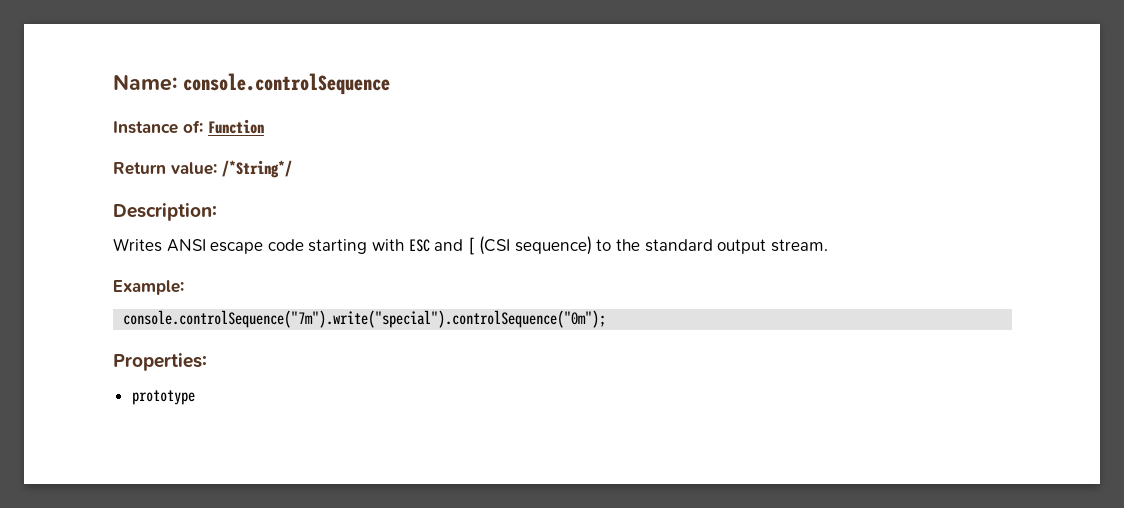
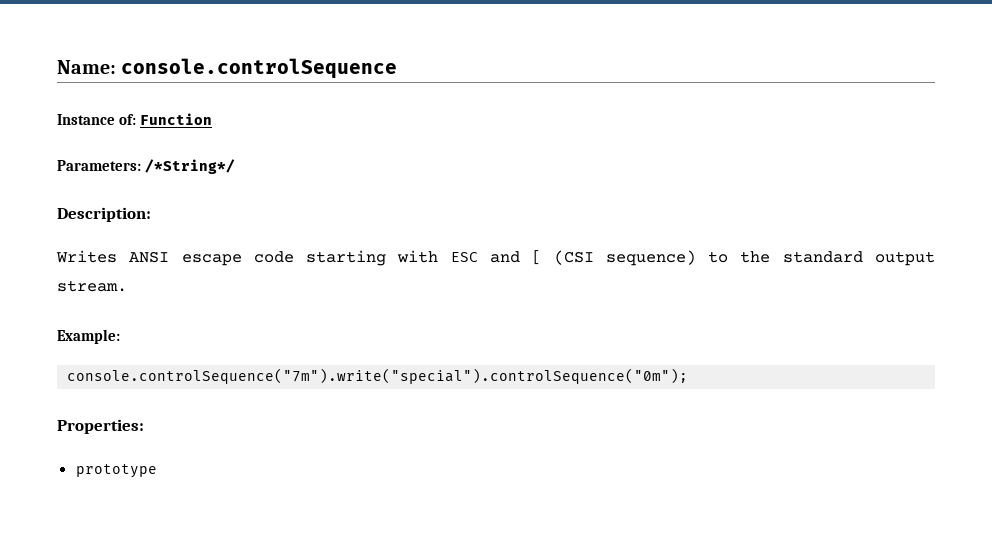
[113,162,217,175] Return value: -> [57,160,141,171] Parameters:

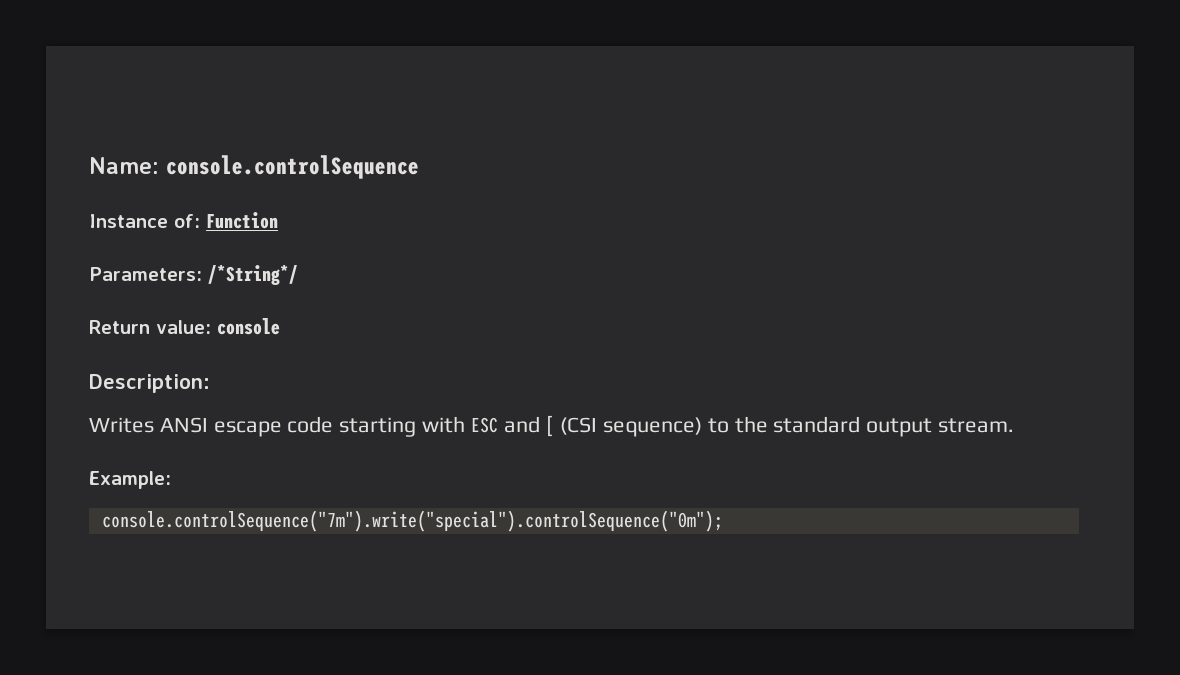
(235, 166) none -> [89,318,280,335] // Return value: console
[57,419,144,434] [75,464,157,478] // Properties: // prototype -> (723, 521) none

